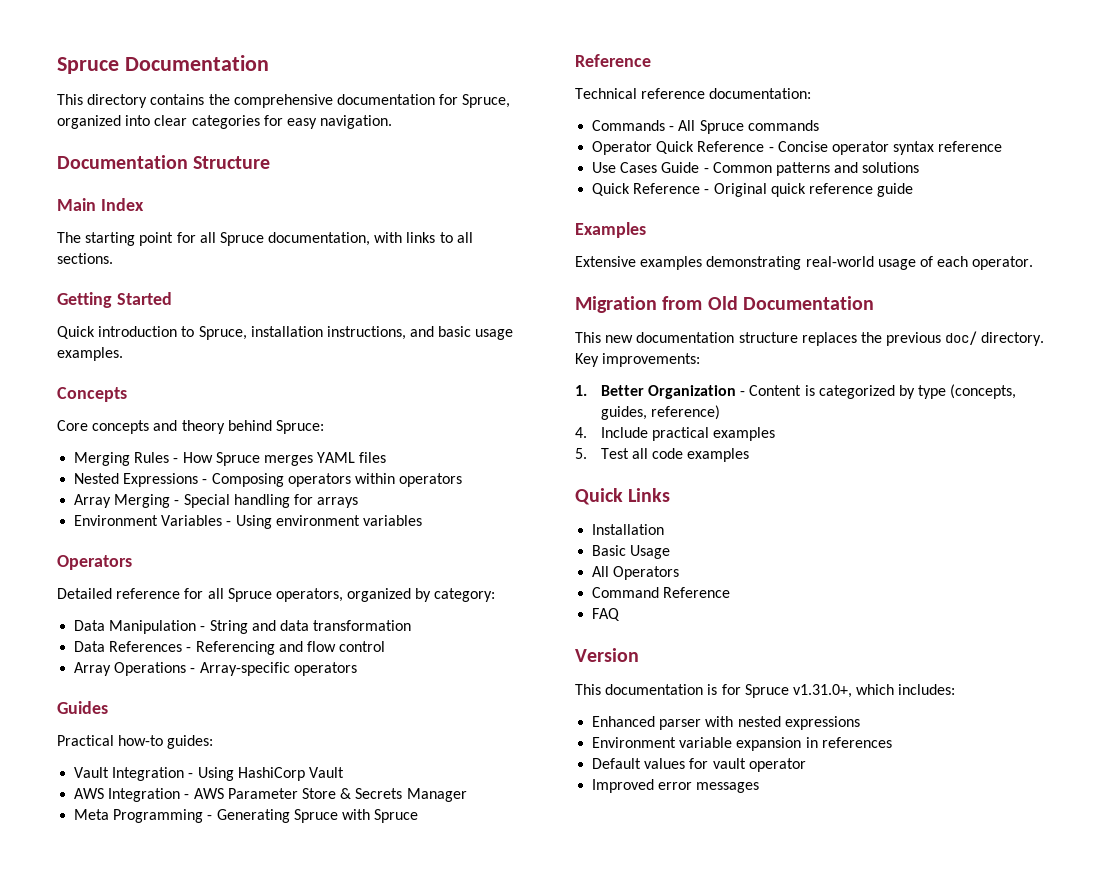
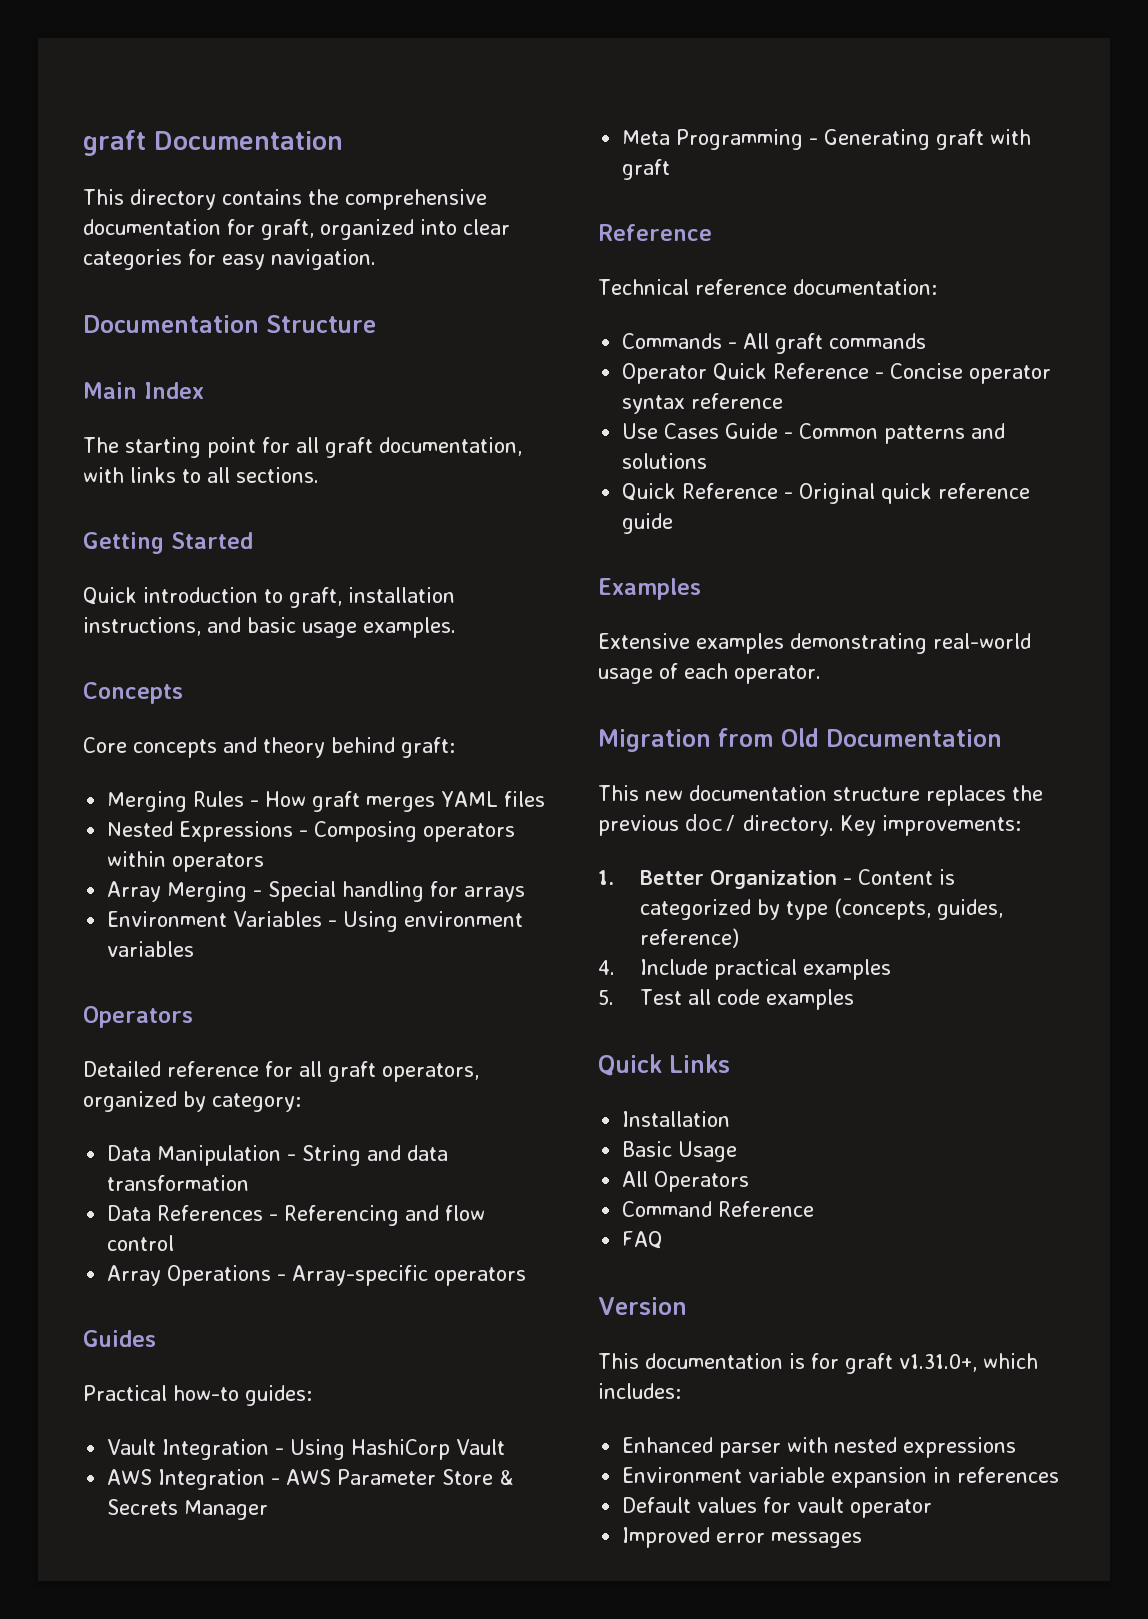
[57,57,119,74] Spruce -> [83,130,146,156] graft
[462,94,511,108] Spruce, -> [261,219,314,240] graft,
[219,232,264,246] Spruce -> [325,437,373,458] graft
[198,326,247,340] Spruce, -> [289,587,342,608] graft,
[275,420,324,434] Spruce: -> [401,737,455,758] graft:
[215,452,260,466] Spruce -> [312,791,361,812] graft
[227,588,272,602] Spruce -> [328,1061,376,1082] graft
[293,809,419,823] Spruce with Spruce -> [936,129,1032,150] [622,159,671,180] graft with graft
[699,120,744,134] Spruce -> [775,333,824,354] graft
[744,684,789,698] Spruce -> [845,1353,893,1374] graft

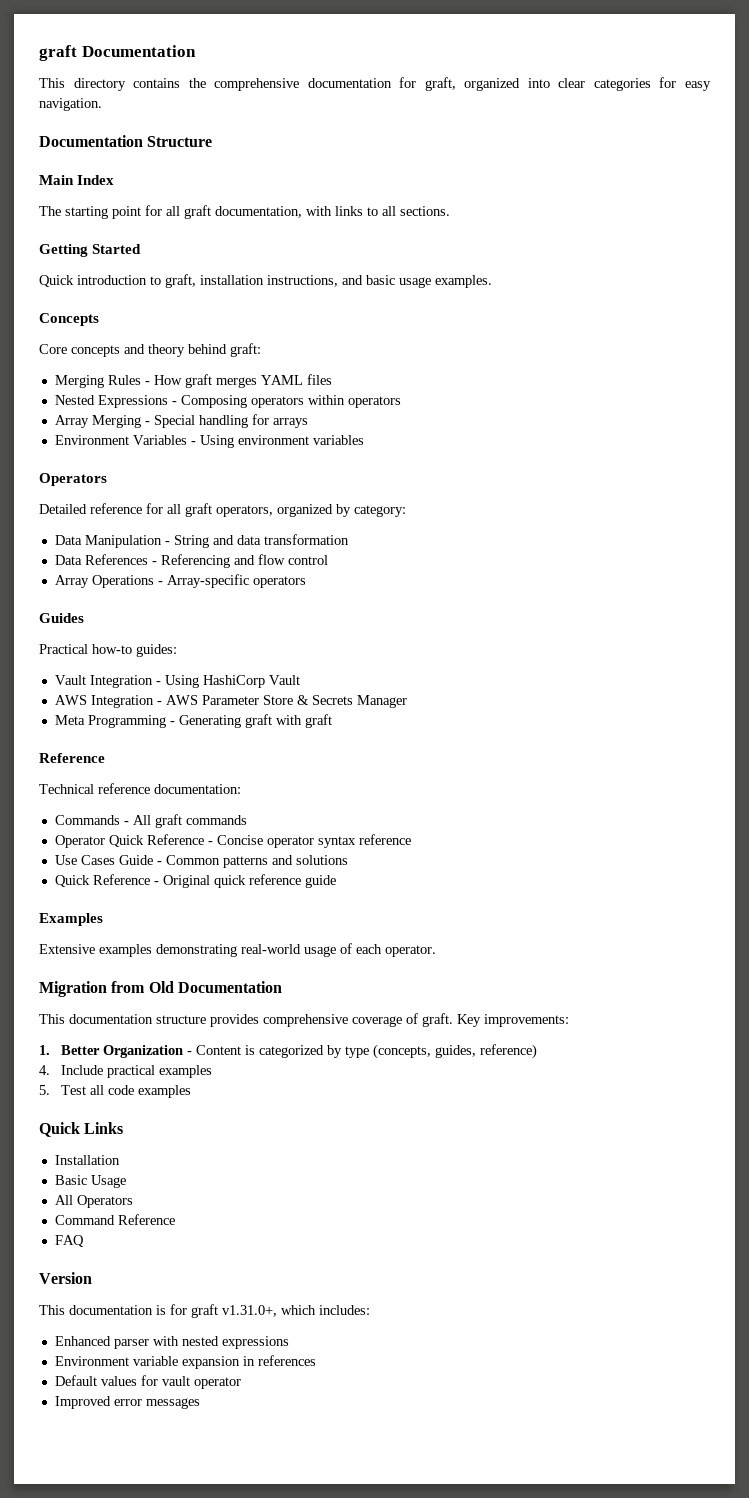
[645,790,683,801] new -> (65, 1019) none
[926,785,1043,806] [598,814,834,836] replaces the previous doc/ directory. -> [210,1013,453,1027] provides comprehensive coverage of graft.

